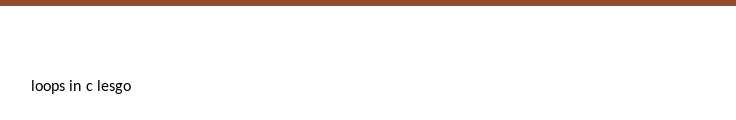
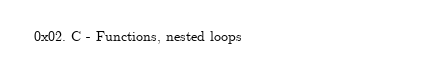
[31,80,131,94] loops in c lesgo -> [34,31,242,44] 0x02. C - Functions, nested loops

